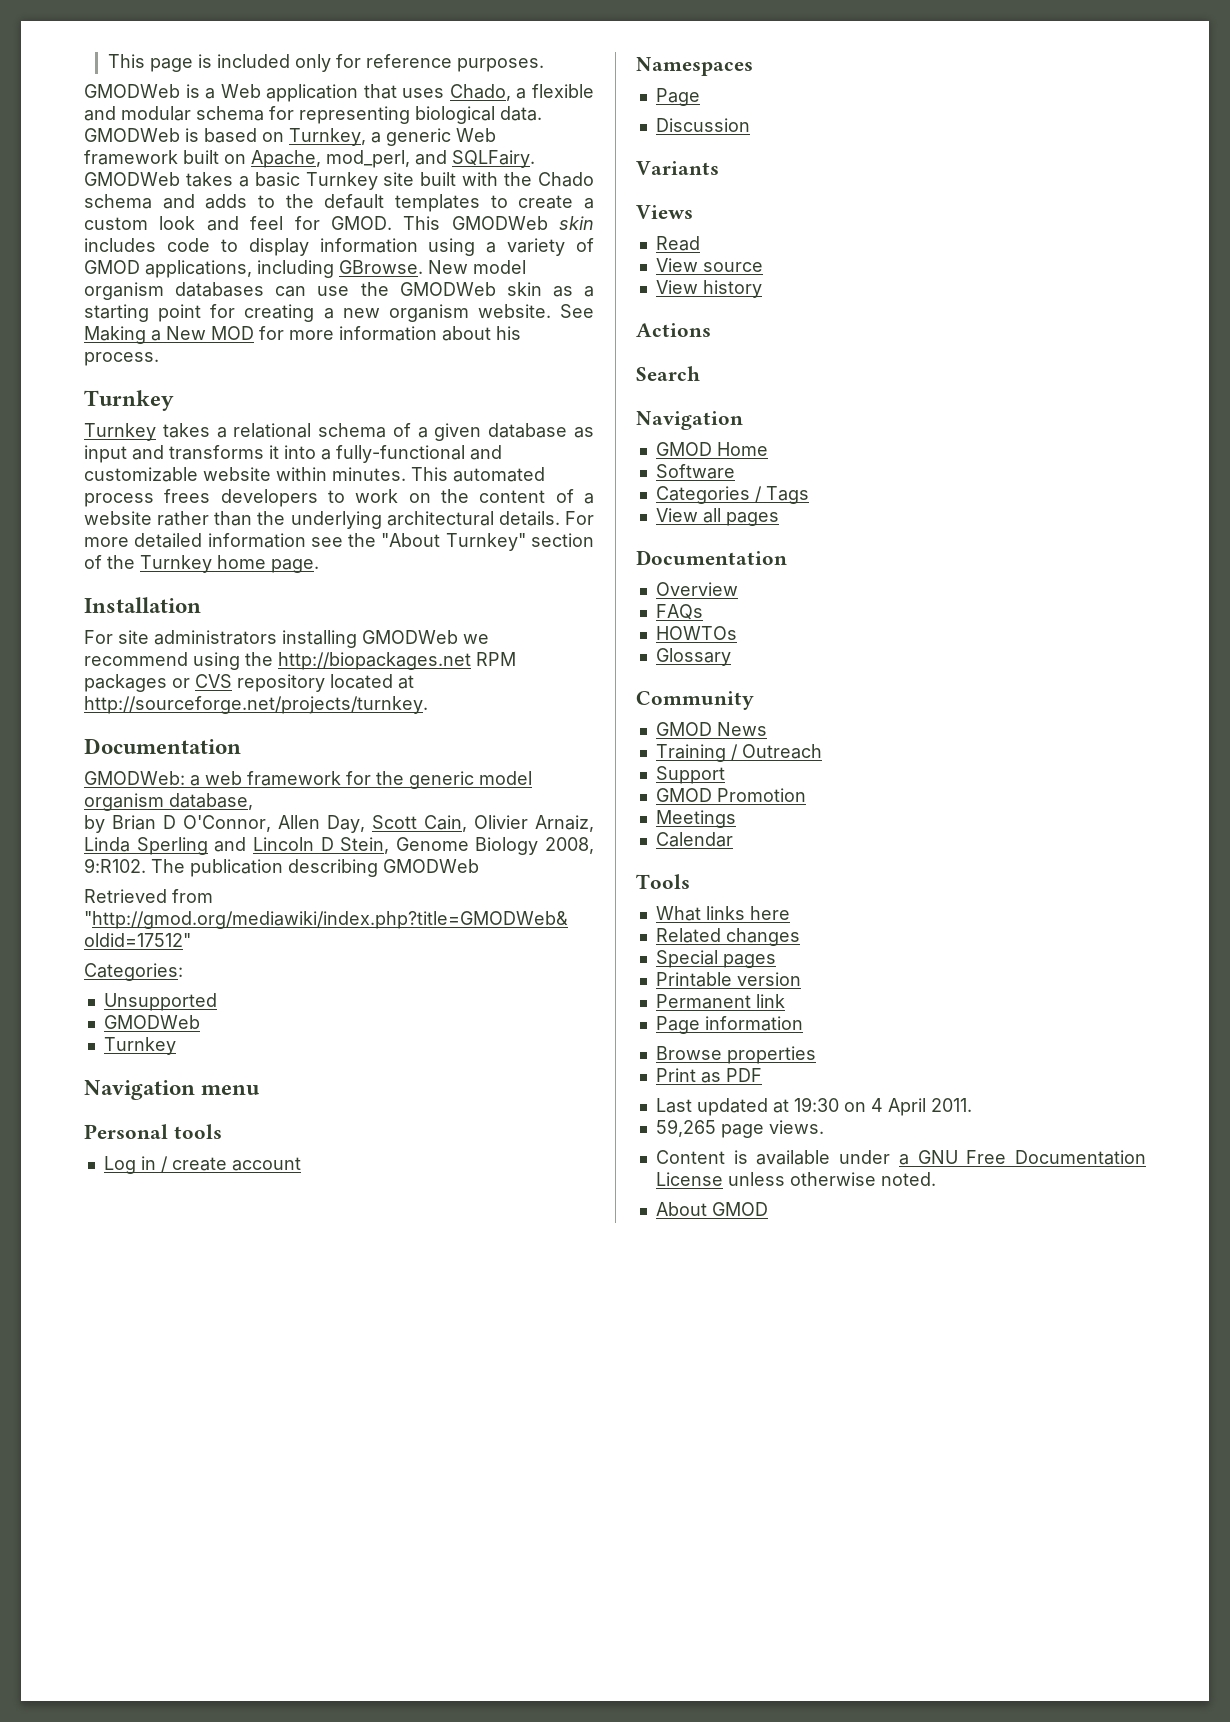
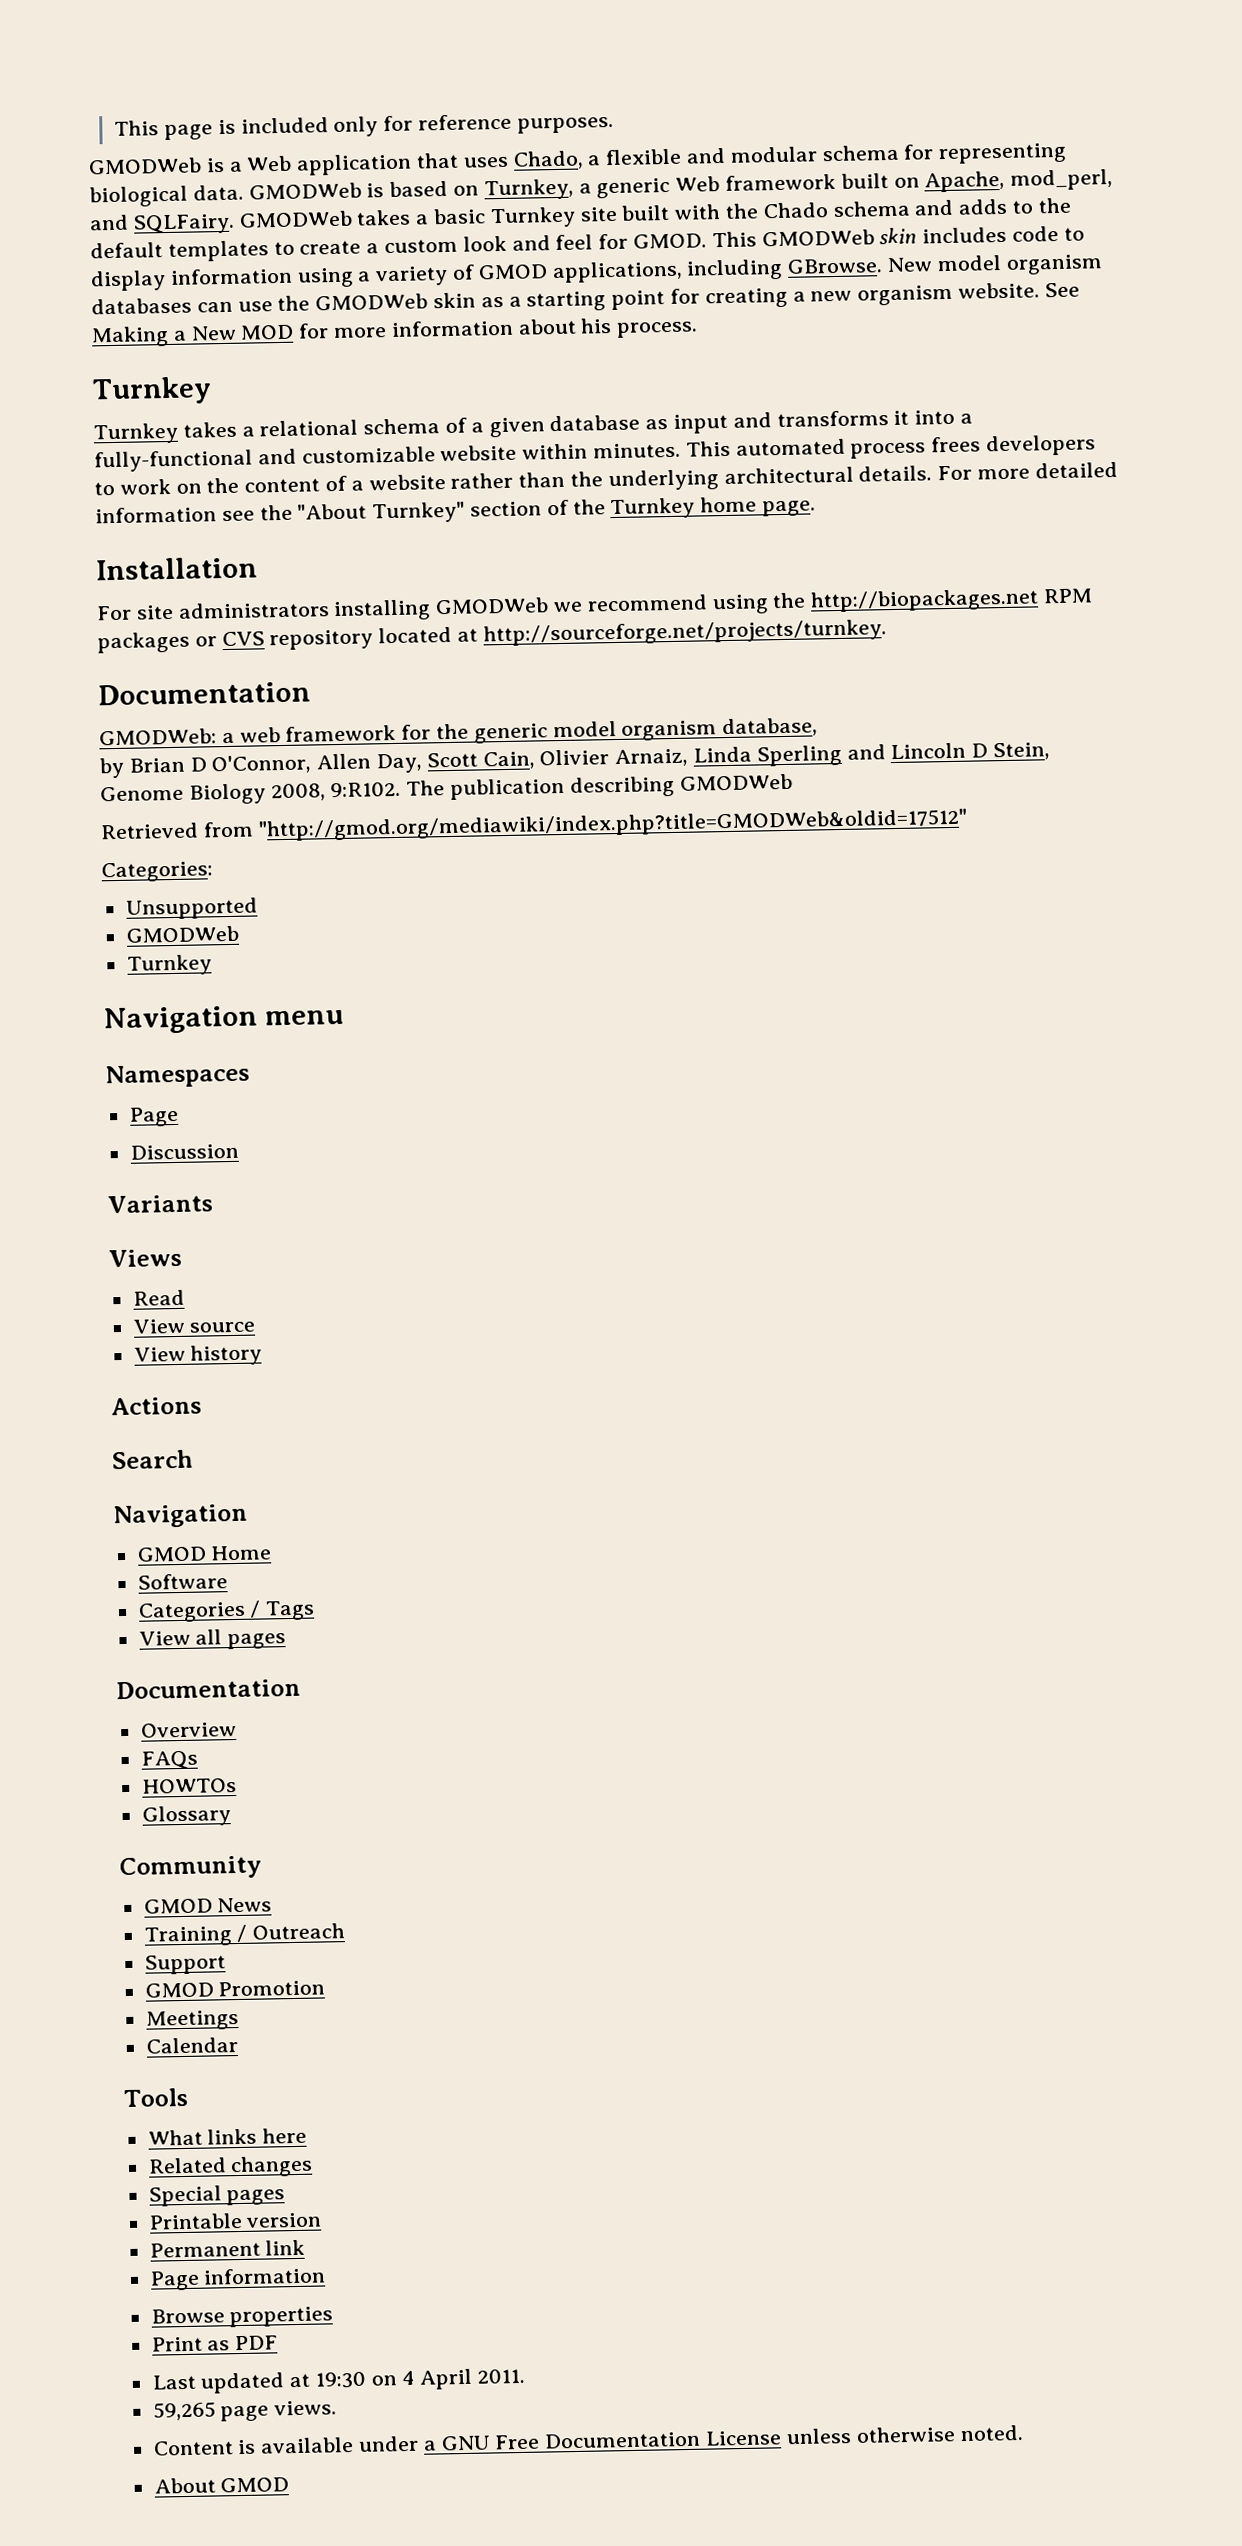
[84,1124,222,1139] [103,1156,301,1174] // Personal tools // Log in / create account -> (344, 1017) none

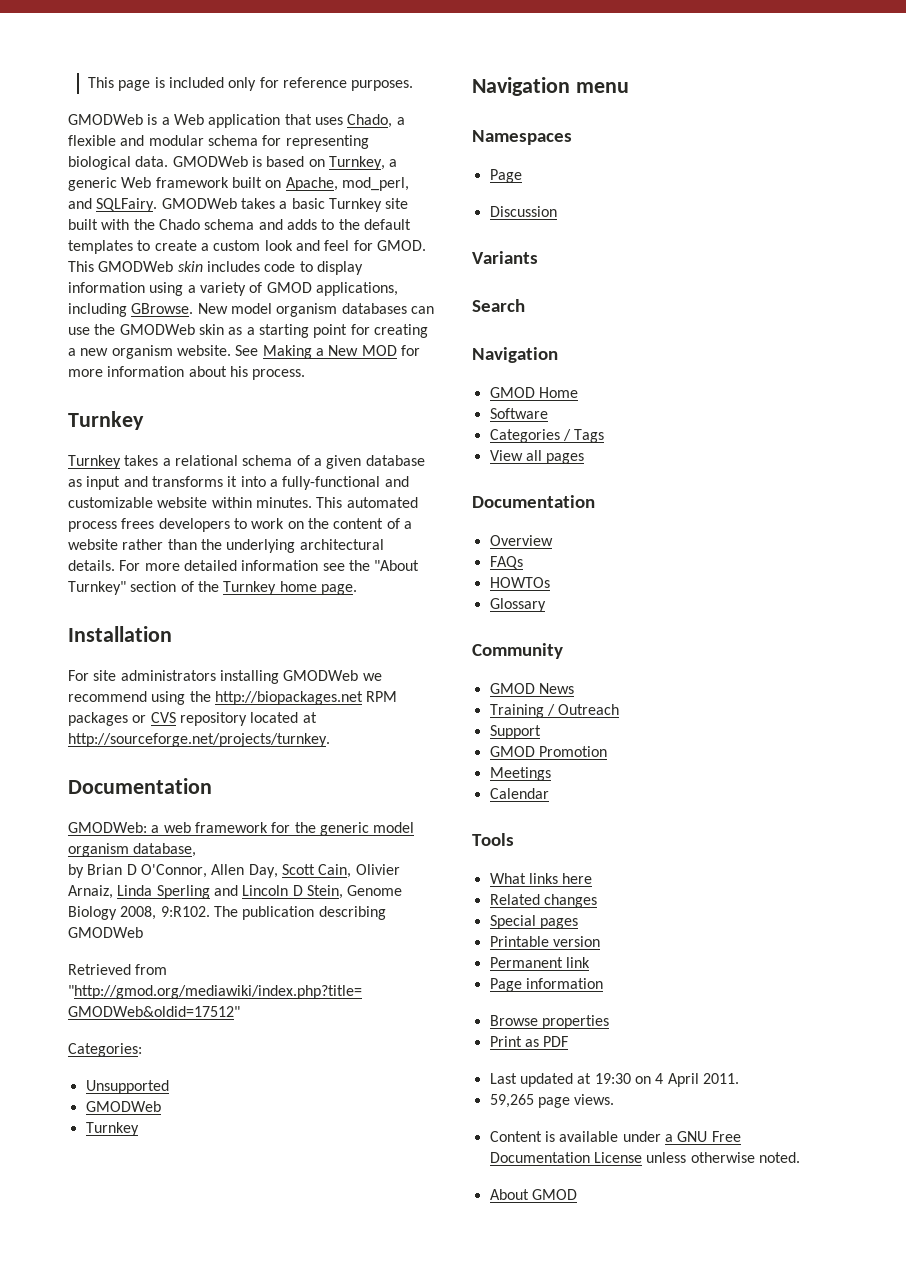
[108,1248,182,1268] [132,1289,185,1306] [132,1318,256,1334] [133,1344,263,1366] [111,1396,202,1416] // Views // Read // View source // View history // Actions -> (538, 257) none

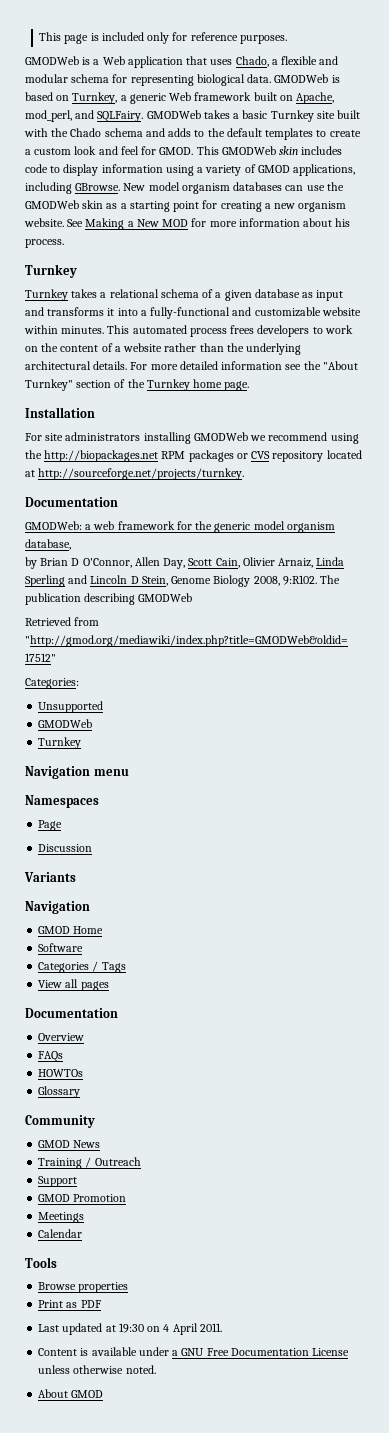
[472,299,525,312] // Search -> (76, 877) none
[489,873,593,884] [489,894,597,908] [489,915,578,929] [489,936,600,947] [489,957,590,968] [489,978,603,992] // What links here // Related changes // Special pages // Printable version // Permanent link // Page information -> (57, 1262) none
[489,1094,615,1108] // 59,265 page views. -> (222, 1327) none

